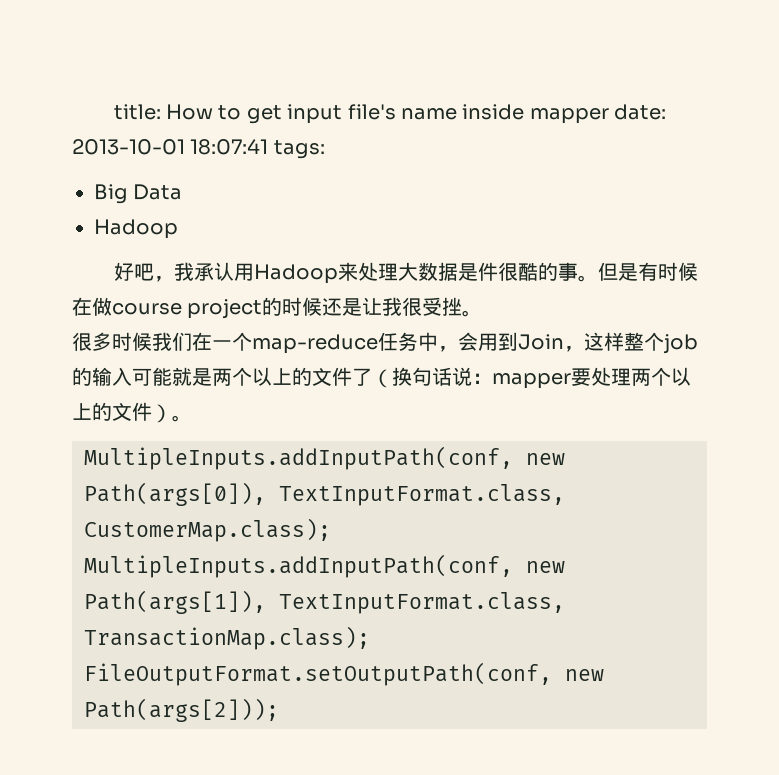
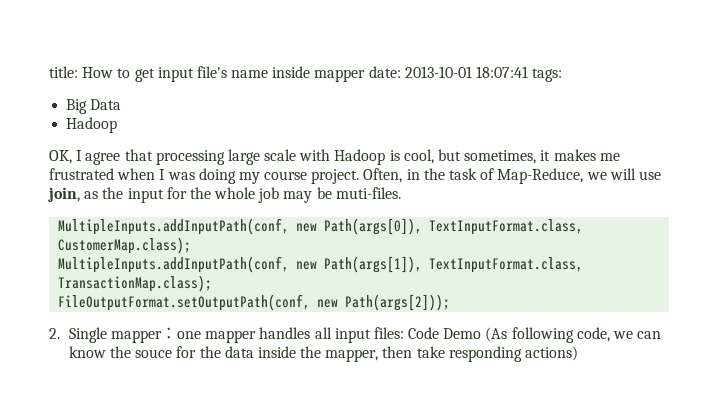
[113,262,698,284] [72,297,483,319] [72,332,698,354] [72,367,691,389] [72,402,192,423] 好吧，我承认用Hadoop来处理大数据是件很酷的事。但是有时候在做course project的时候还是让我很受挫。 // 很多时候我们在一个map-reduce任务中，会用到Join，这样整个job的输入可能就是两个以上的文件了（换句话说：mapper要处理两个以上的文件）。 -> [49,149,620,165] [49,168,661,184] [48,187,401,203] OK, I agree that processing large scale with Hadoop is cool, but sometimes, it makes me frustrated when I was doing my course project. Often, in the task of Map-Reduce, we will use join, as the input for the whole job may be muti-files.
(279, 710) none -> [49,327,662,343] [68,346,579,362] // 2. Single mapper：one mapper handles all input files: Code Demo (As following code, we can know the souce for the data inside the mapper, then take responding actions)

